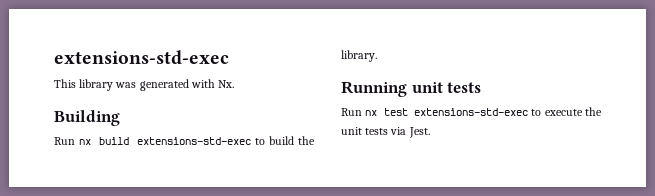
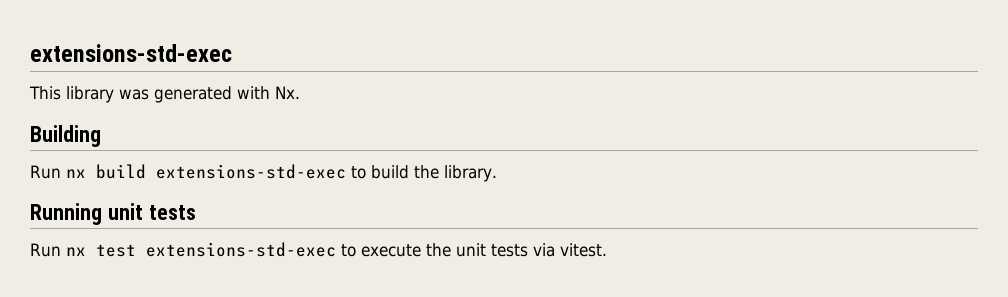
[408,127,430,138] Jest. -> [560,243,607,257] vitest.

